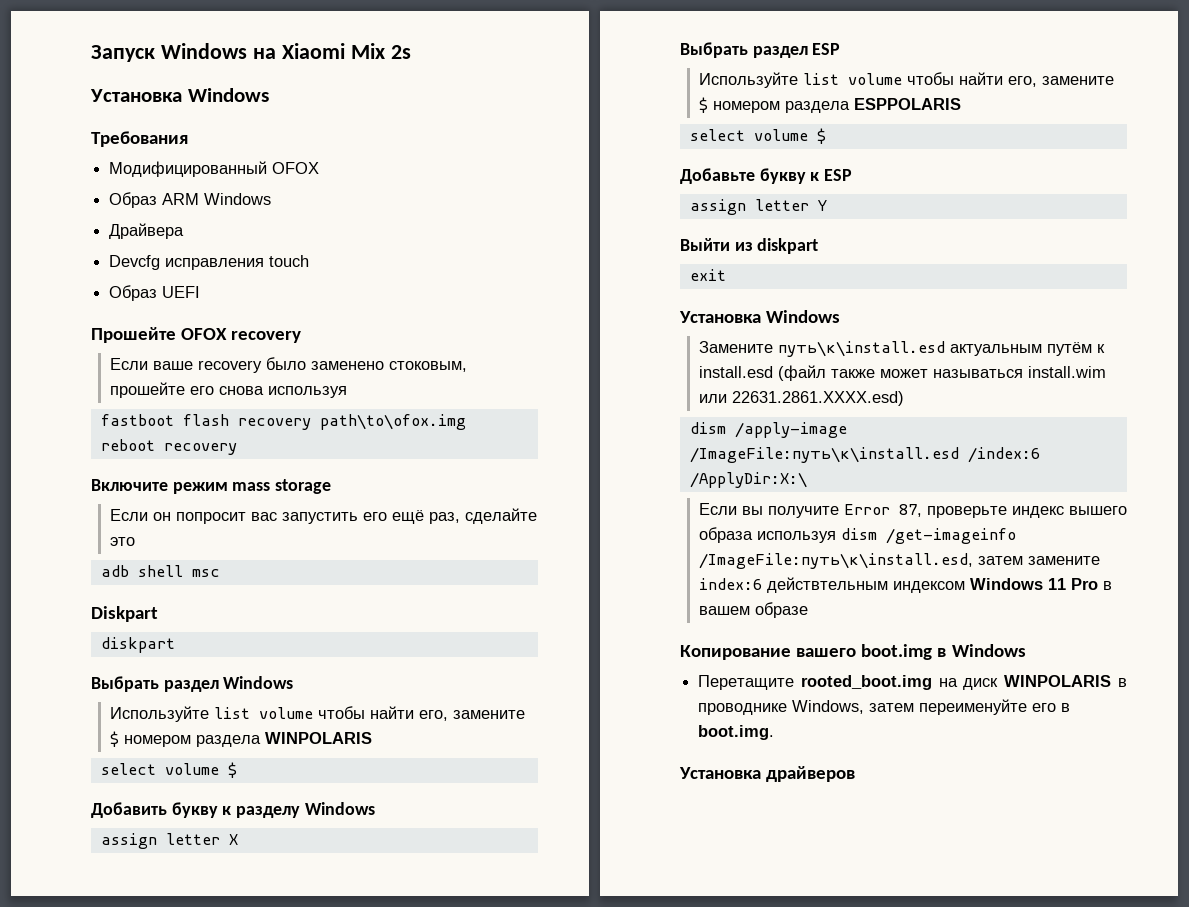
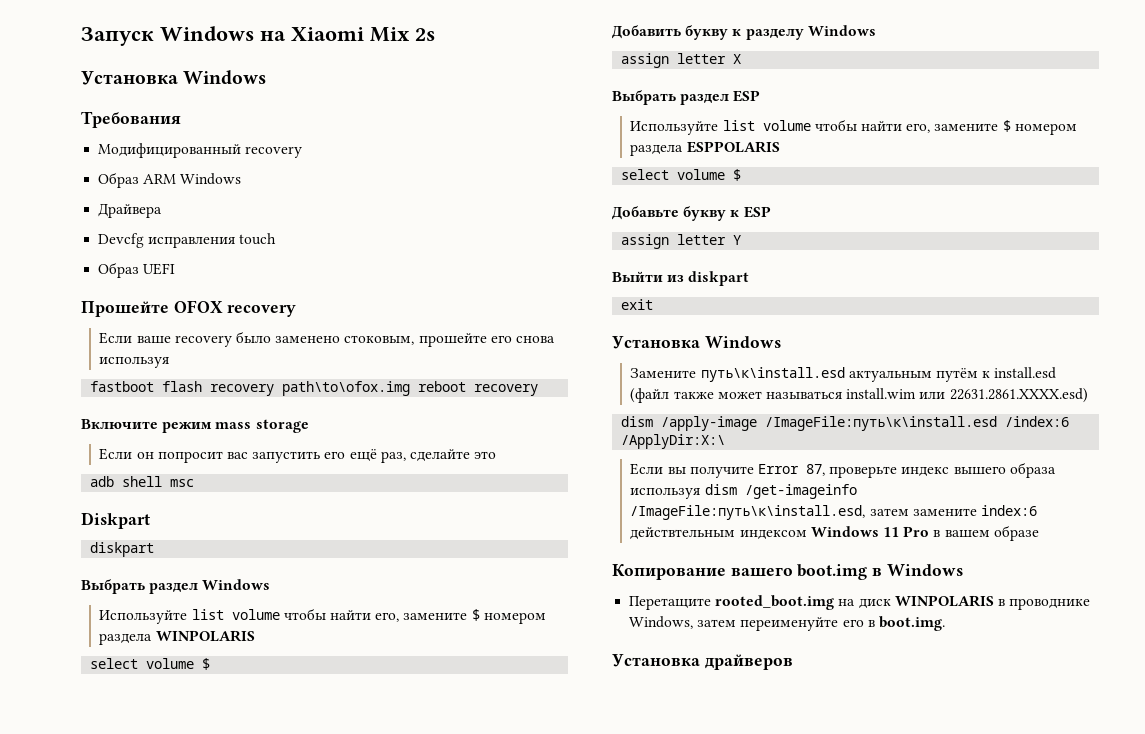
[272,162,320,174] OFOX -> [245,146,303,158] recovery

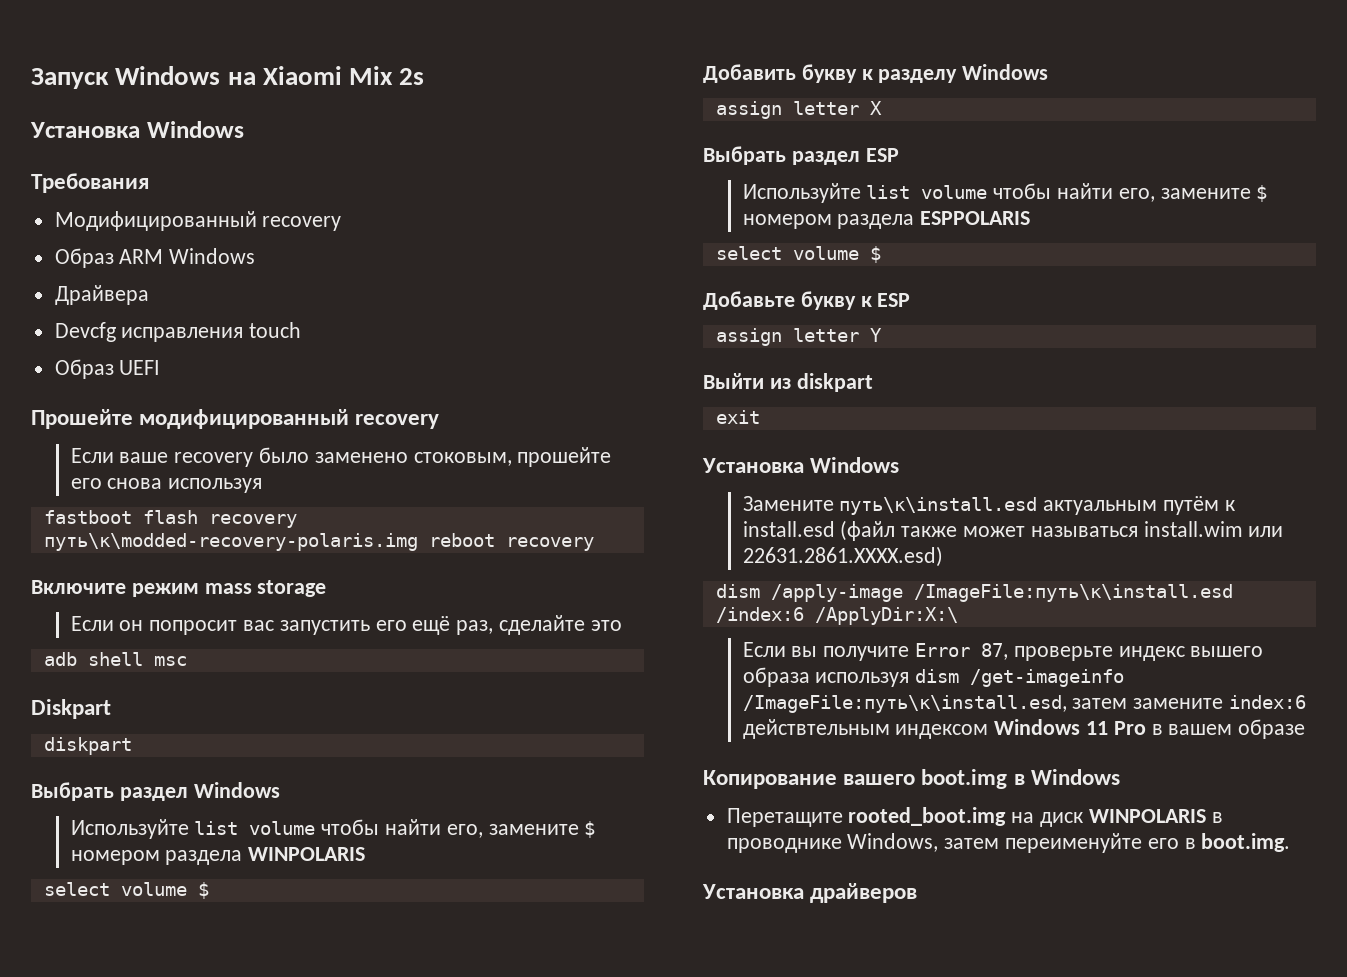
[173,300,223,313] OFOX -> [139,409,350,429] модифицированный
[282,381,411,396] path\to\ofox.img -> [43,533,418,551] путь\к\modded-recovery-polaris.img

